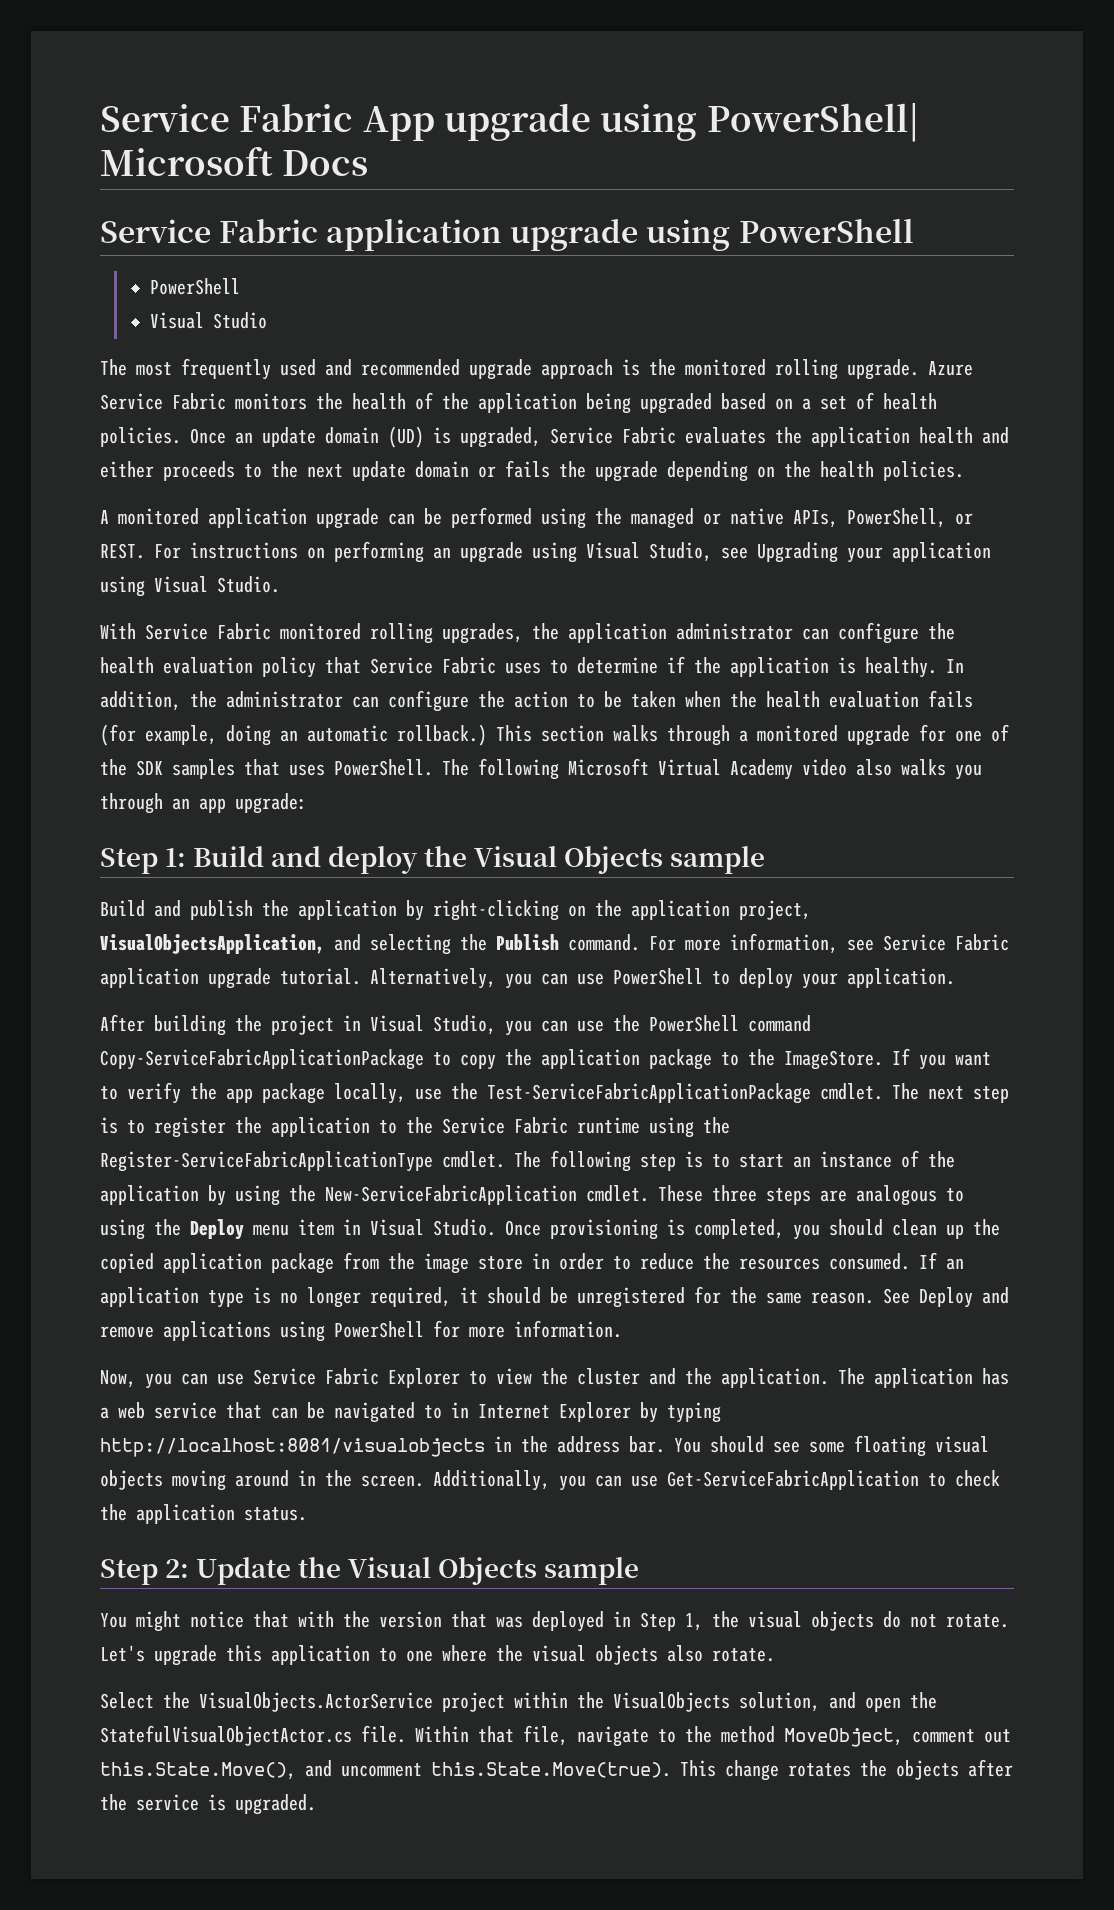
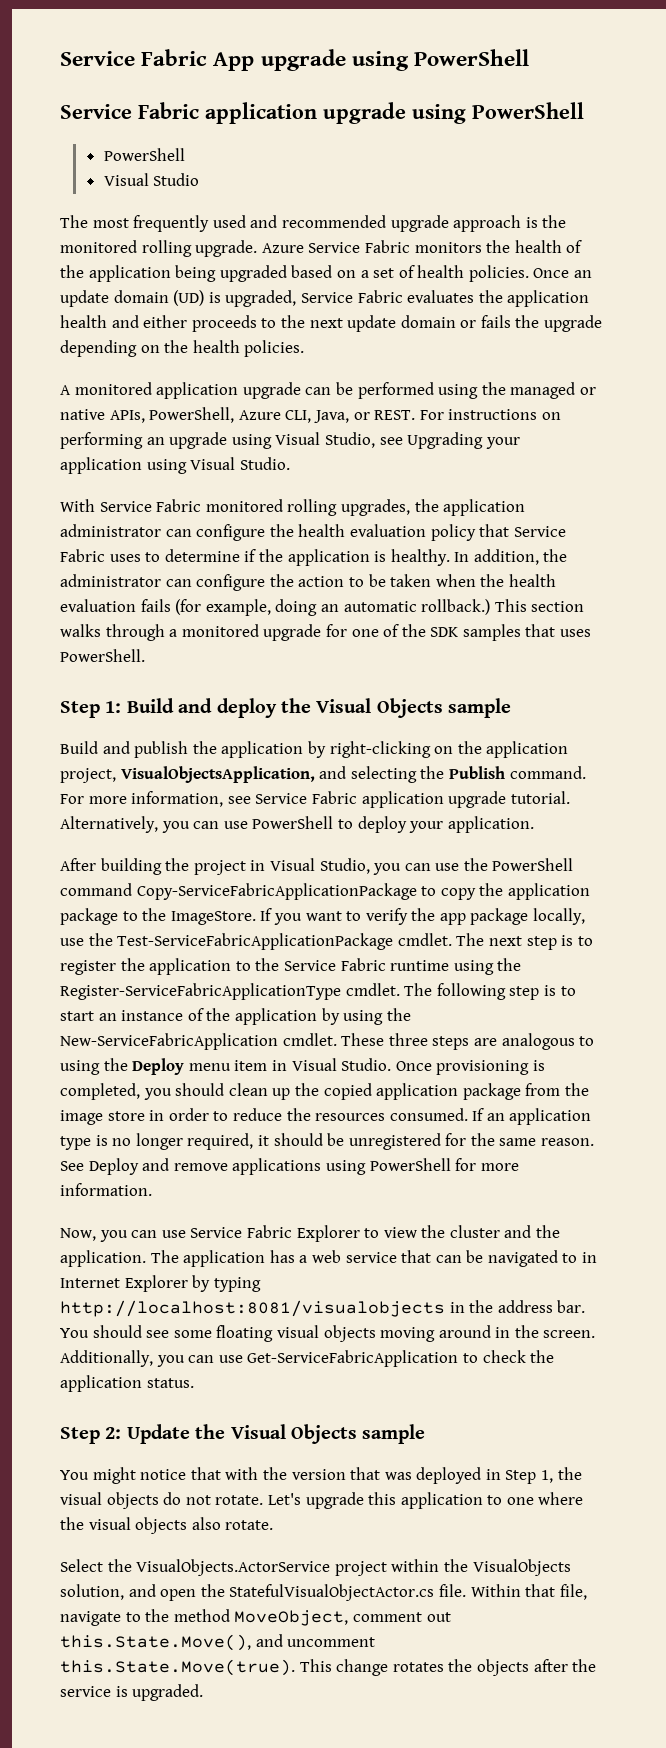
[706,103,920,142] [100,147,369,176] PowerShell| Microsoft Docs -> [414,49,530,66] PowerShell
(946, 518) none -> [238,410,349,423] Azure CLI, Java,
[442,758,982,780] [100,793,307,814] The following Microsoft Virtual Academy video also walks you through an app upgrade: -> (145, 655) none

